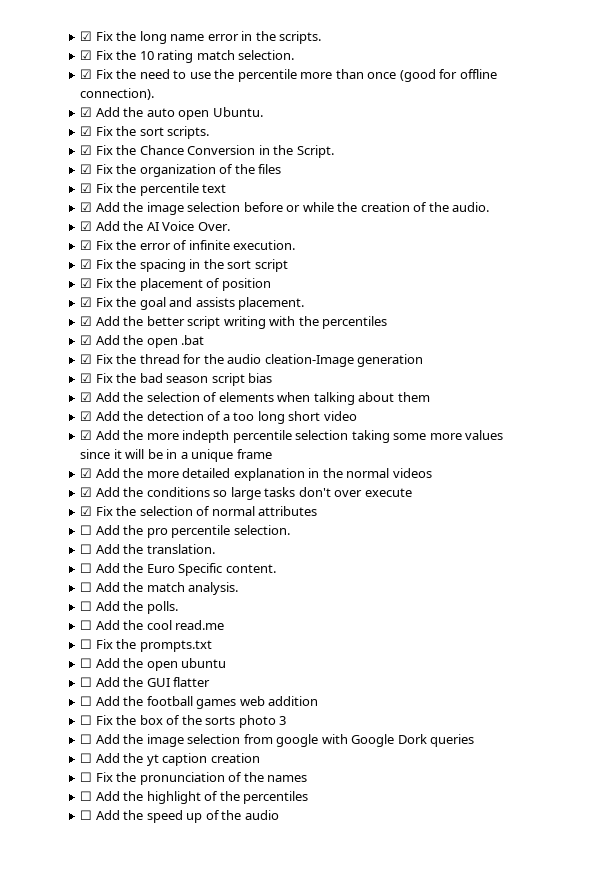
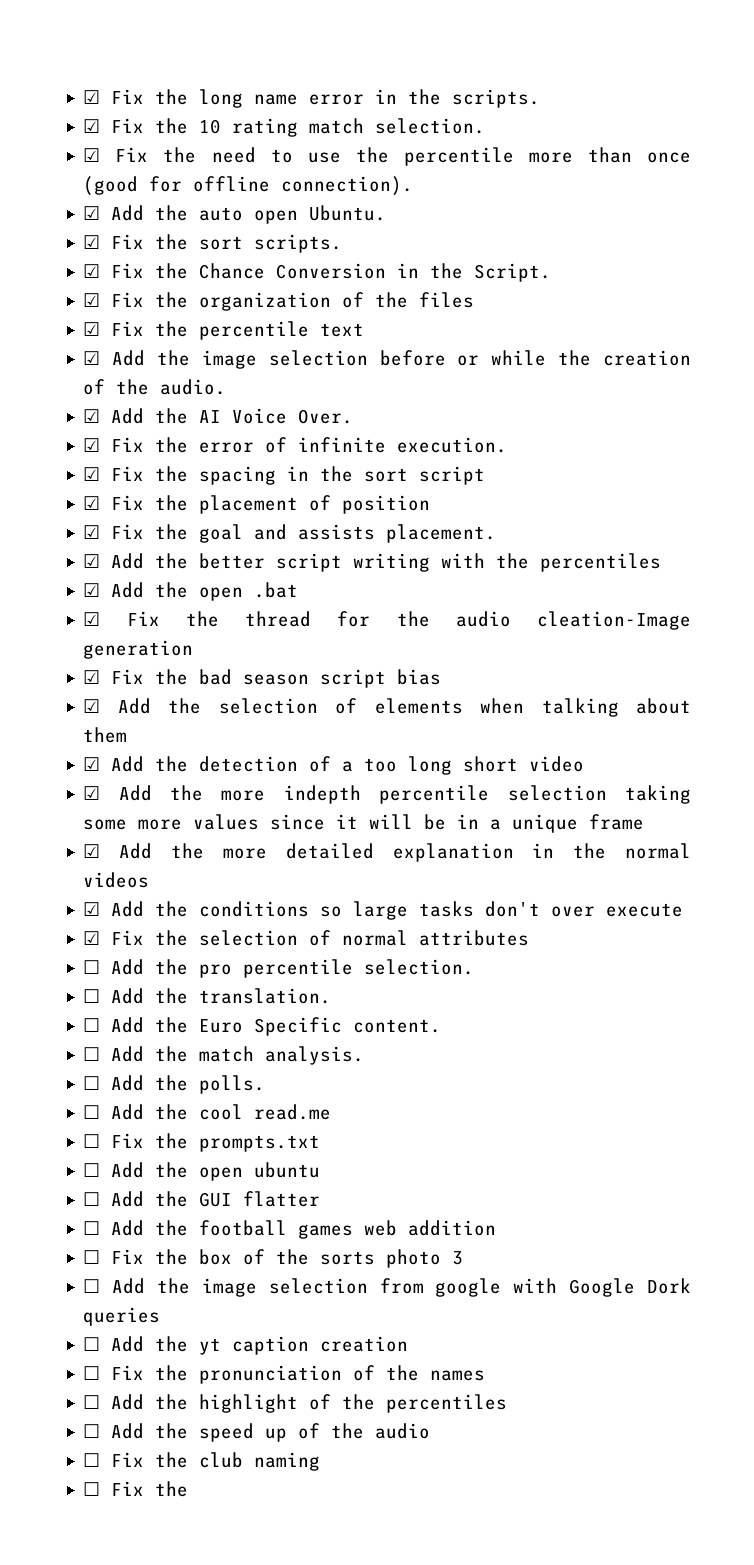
(279, 815) none -> [83,1452,321,1471] [83,1481,189,1497] // ☐ Fix the club naming // ☐ Fix the

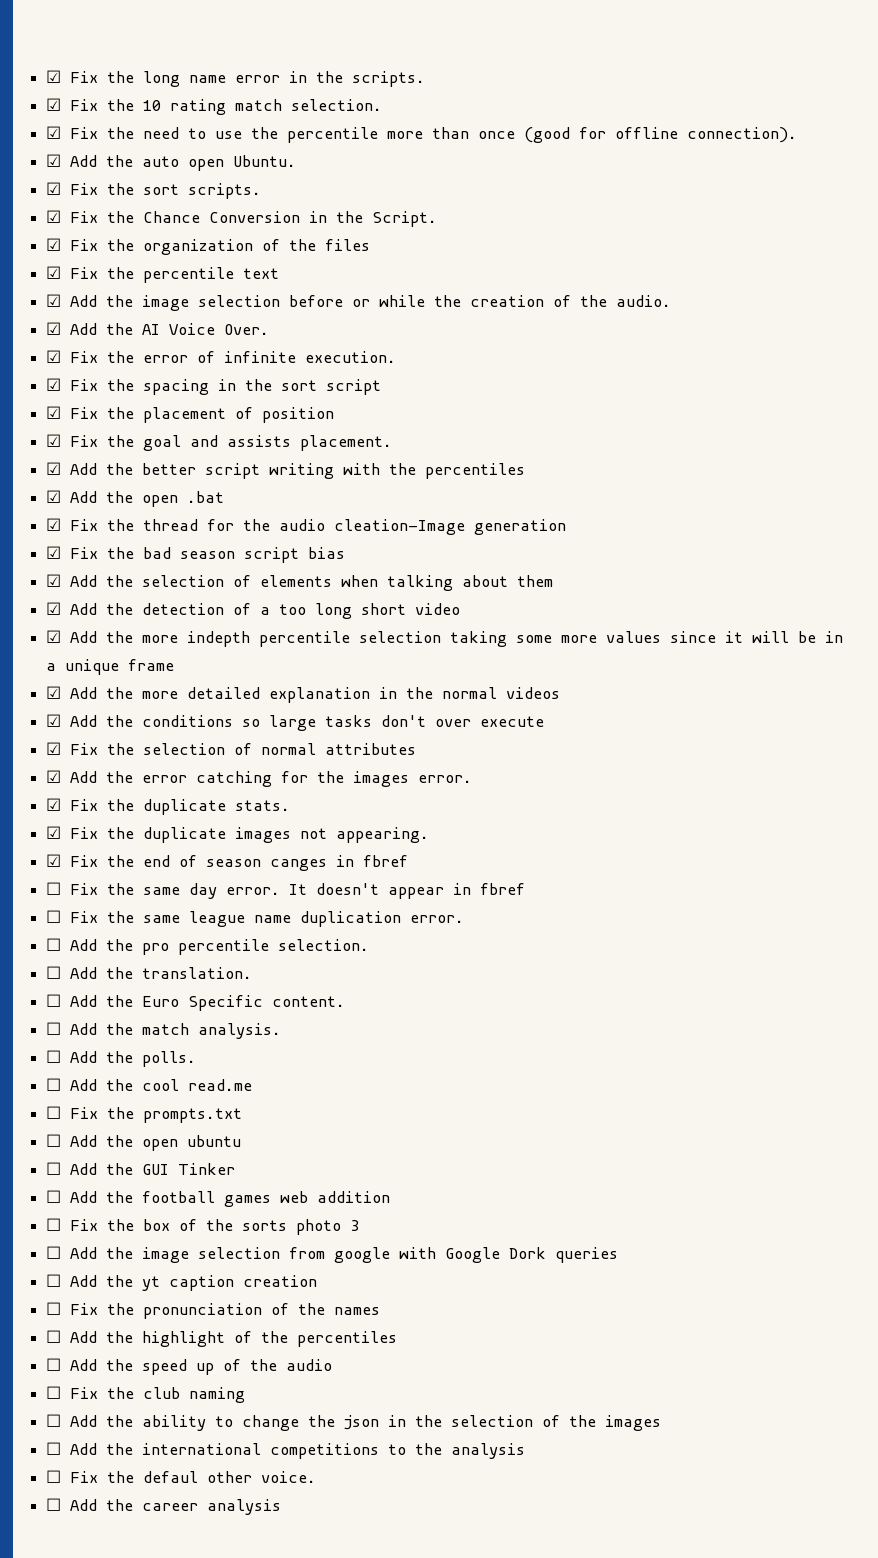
(530, 938) none -> [46,770,473,787] [46,798,291,815] [46,826,430,843] [46,854,409,871] [46,882,526,899] [46,910,465,927] // ☑ Add the error catching for the images error. // ☑ Fix the duplicate stats. // ☑ Fix the duplicate images not appearing. // ☑ Fix the end of season canges in fbref // ☐ Fix the same day error. It doesn't appear in fbref // ☐ Fix the same league name duplication error.
[243,1191,321,1207] flatter -> [178,1163,236,1175] Tinker
[111,1481,189,1497] Fix the -> [70,1415,662,1431] [46,1442,526,1459] [46,1470,317,1483] [46,1498,282,1515] Add the ability to change the json in the selection of the images // ☐ Add the international competitions to the analysis // ☐ Fix the defaul other voice. // ☐ Add the career analysis

